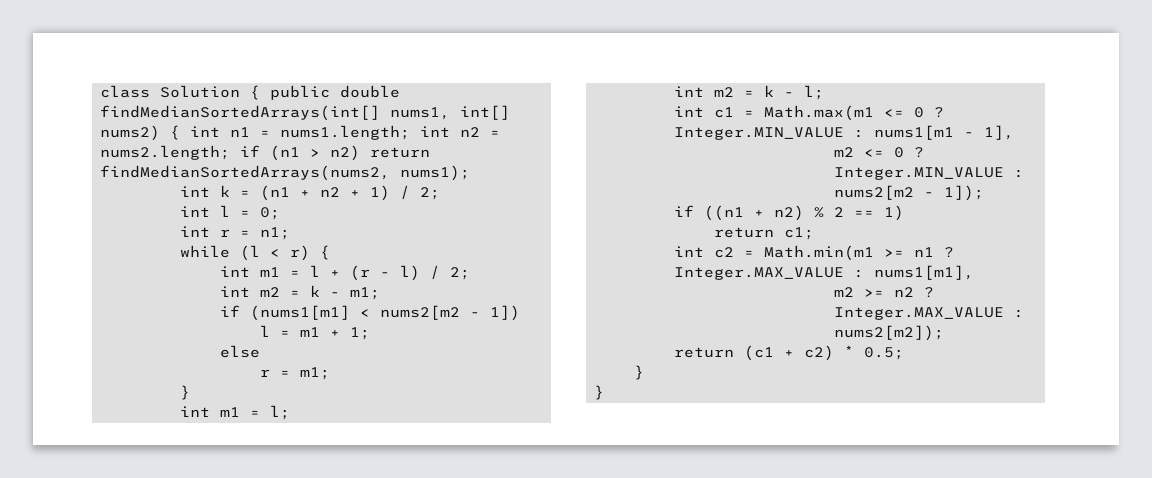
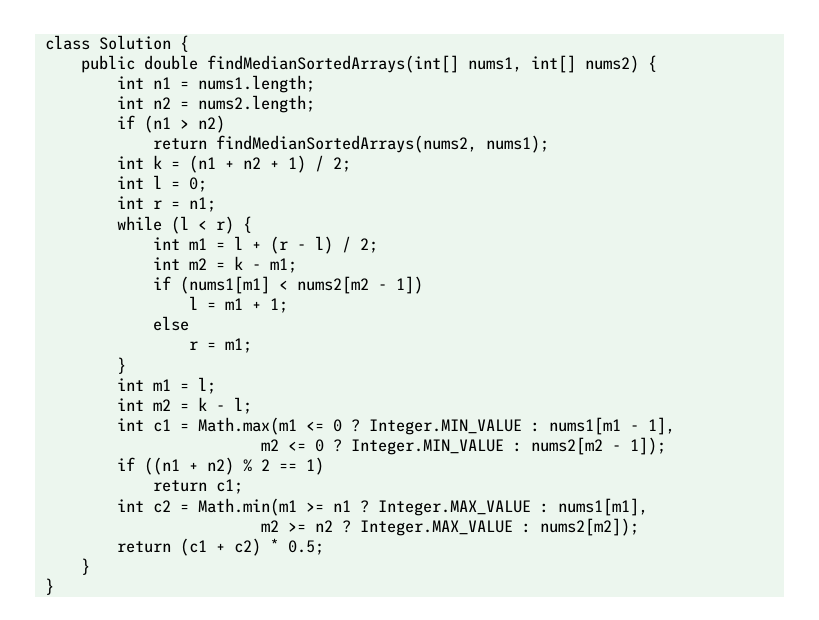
(261, 92) none -> (189, 43) //
(181, 132) none -> (657, 63) //
(411, 132) none -> (315, 84) //
(231, 152) none -> (315, 104) //
(361, 153) none -> (225, 124) //

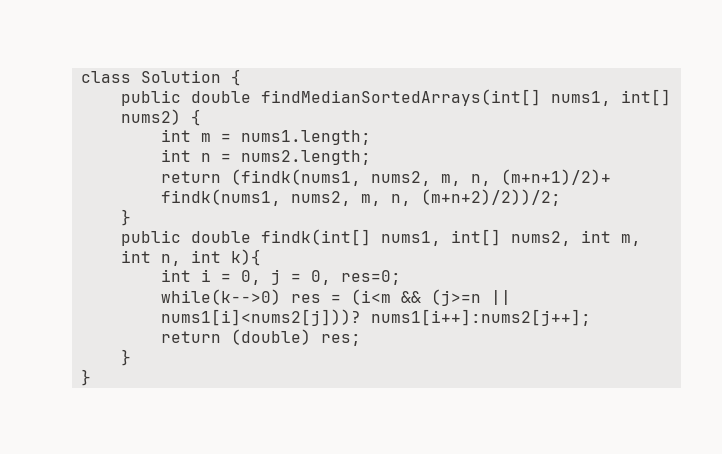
[152,77,171,89] n1 -> [201,133,212,142] m
[152,97,171,109] n2 -> [201,153,212,162] n
[116,115,225,133] [152,135,549,153] [116,155,351,173] [116,175,207,192] [116,196,216,212] [116,216,252,234] [152,236,378,254] [152,256,297,273] [152,276,423,294] [188,296,288,313] [152,316,189,331] [188,338,252,353] [116,357,126,374] [116,377,216,394] [116,397,252,414] [116,417,675,435] [260,437,666,455] [116,457,324,475] [152,479,243,494] [116,498,648,516] [260,518,639,536] [116,538,324,556] if (n1 > n2) // return findMedianSortedArrays(nums2, nums1); // int k = (n1 + n2 + 1) / 2; // int l = 0; // int r = n1; // while (l < r) { // int m1 = l + (r - l) / 2; // int m2 = k - m1; // if (nums1[m1] < nums2[m2 - 1]) // l = m1 + 1; // else // r = m1; // } // int m1 = l; // int m2 = k - l; // int c1 = Math.max(m1 <= 0 ? Integer.MIN_VALUE : nums1[m1 - 1], // m2 <= 0 ? Integer.MIN_VALUE : nums2[m2 - 1]); // if ((n1 + n2) % 2 == 1) // return c1; // int c2 = Math.min(m1 >= n1 ? Integer.MAX_VALUE : nums1[m1], // m2 >= n2 ? Integer.MAX_VALUE : nums2[m2]); // return (c1 + c2) * 0.5; -> [161,169,612,186] [161,189,562,206] [121,209,132,226] [121,229,642,246] [121,249,262,266] [161,269,402,285] [161,289,512,306] [161,309,592,326] [161,329,362,346] return (findk(nums1, nums2, m, n, (m+n+1)/2)+ findk(nums1, nums2, m, n, (m+n+2)/2))/2; // } // public double findk(int[] nums1, int[] nums2, int m, int n, int k){ // int i = 0, j = 0, res=0; // while(k-->0) res = (i<m && (j>=n || nums1[i]<nums2[j]))? nums1[i++]:nums2[j++]; // return (double) res;

